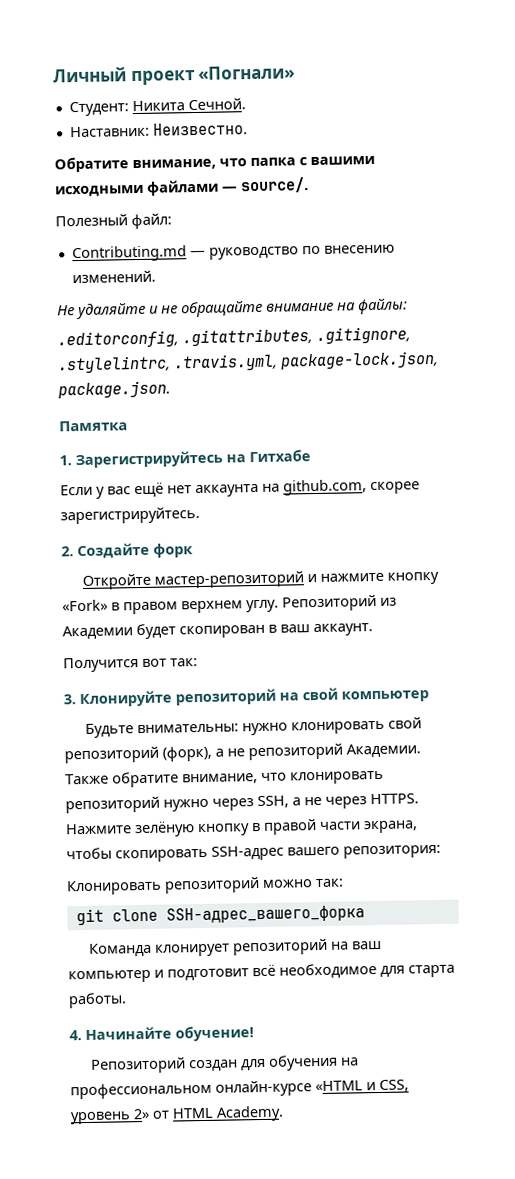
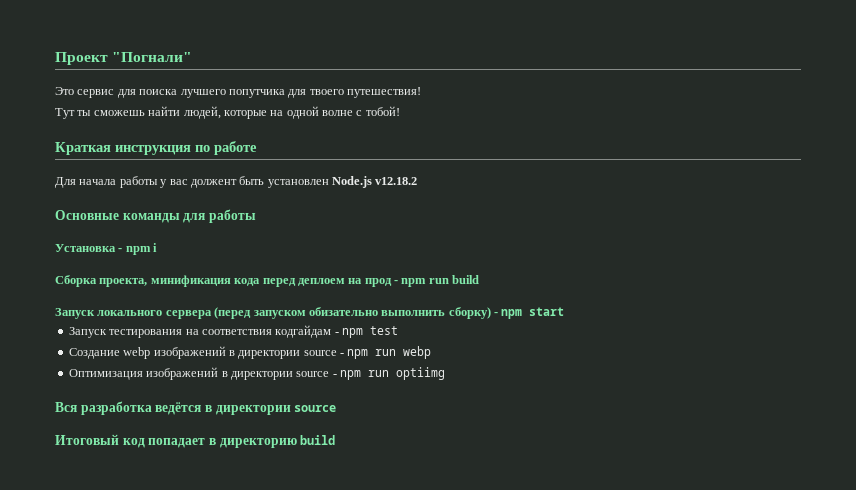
[53,65,296,86] [68,98,246,117] [69,122,248,138] [54,155,375,173] [55,177,309,198] [55,213,172,230] [71,244,395,263] [71,270,156,284] [57,298,408,320] [57,326,411,349] [58,350,439,374] [58,380,171,399] [59,420,128,432] [59,449,311,469] [60,479,420,499] [60,506,200,525] [61,542,193,560] [82,571,440,590] [62,594,397,615] [62,623,373,640] [63,657,198,673] [63,687,429,708] [85,717,423,738] [64,743,421,764] [65,770,384,788] [65,793,419,814] [65,819,418,838] [66,844,441,863] [66,877,344,896] [75,905,365,926] [89,938,383,957] [68,963,455,984] [68,992,127,1009] [69,1025,254,1042] [91,1054,360,1074] [70,1079,409,1100] [70,1105,284,1125] Личный проект «Погнали» // Студент: Никита Сечной. // Наставник: Неизвестно. // Обратите внимание, что папка с вашими исходными файлами — source/. // Полезный файл: // Contributing.md — руководство по внесению изменений. // Не удаляйте и не обращайте внимание на файлы: // .editorconfig, .gitattributes, .gitignore, .stylelintrc, .travis.yml, package-lock.json, package.json. // Памятка // 1. Зарегистрируйтесь на Гитхабе // Если у вас ещё нет аккаунта на github.com, скорее зарегистрируйтесь. // 2. Создайте форк // Откройте мастер-репозиторий и нажмите кнопку «Fork» в правом верхнем углу. Репозиторий из Академии будет скопирован в ваш аккаунт. // Получится вот так: // 3. Клонируйте репозиторий на свой компьютер // Будьте внимательны: нужно клонировать свой репозиторий (форк), а не репозиторий Академии. Также обратите внимание, что клонировать репозиторий нужно через SSH, а не через HTTPS. Нажмите зелёную кнопку в правой части экрана, чтобы скопировать SSH-адрес вашего репозитория: // Клонировать репозиторий можно так: // git clone SSH-адрес_вашего_форка // Команда клонирует репозиторий на ваш компьютер и подготовит всё необходимое для старта работы. // 4. Начинайте обучение! // Репозиторий создан для обучения на профессиональном онлайн‑курсе «HTML и CSS, уровень 2» от HTML Academy. -> [55,52,193,65] [55,87,421,98] [55,106,400,119] [55,141,257,155] [55,176,418,188] [55,209,256,223] [55,243,158,255] [55,275,480,287] [55,307,565,319] [68,325,398,338] [68,346,432,359] [68,367,445,380] [55,401,337,415] [55,434,336,448] Проект "Погнали" // Это сервис для поиска лучшего попутчика для твоего путешествия! // Тут ты сможешь найти людей, которые на одной волне с тобой! // Краткая инструкция по работе // Для начала работы у вас должент быть установлен Node.js v12.18.2 // Основные команды для работы // Установка - npm i // Сборка проекта, минификация кода перед деплоем на прод - npm run build // Запуск локального сервера (перед запуском обизательно выполнить сборку) - npm start // Запуск тестирования на соответствия кодгайдам - npm test // Создание webp изображений в директории source - npm run webp // Оптимизация изображений в директории source - npm run optiimg // Вся разработка ведётся в директории source // Итоговый код попадает в директорию build

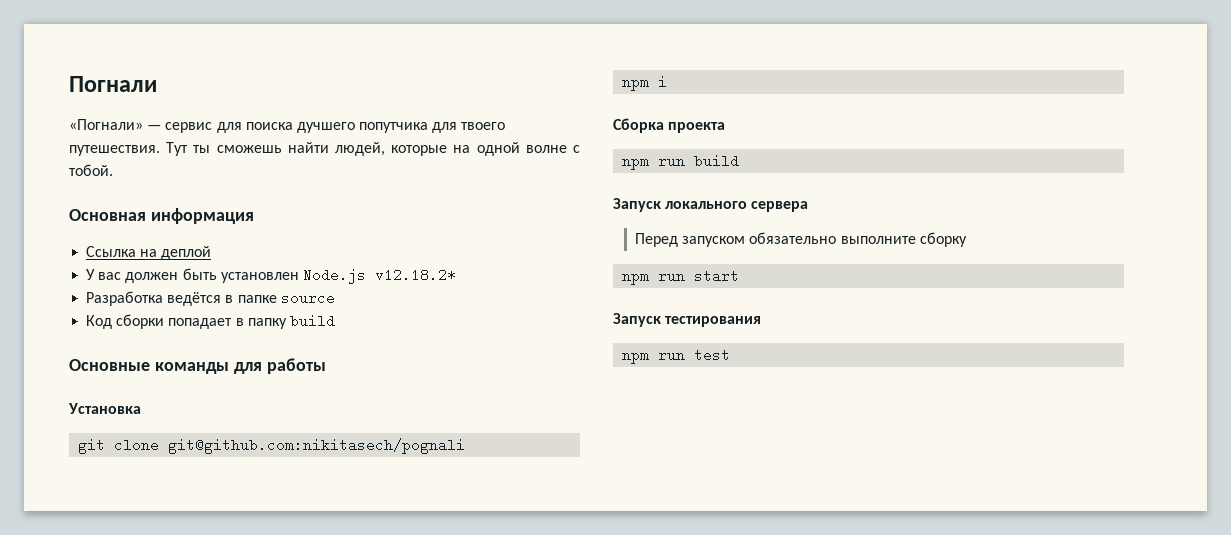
[55,52,193,65] [55,87,74,95] Проект "Погнали" // Это -> [69,76,157,92] [69,119,162,130] Погнали // «Погнали» —
[180,89,226,98] лучшего -> [296,122,355,133] дучшего
[347,87,421,98] путешествия! // -> [69,145,160,156] путешествия.
[365,106,400,116] [55,141,257,155] [55,176,418,188] тобой! // Краткая инструкция по работе // Для начала работы у вас должент быть установлен Node.js v12.18.2 -> [69,164,113,176] [69,208,254,224] [86,246,212,260] [86,268,456,284] [86,291,335,306] [86,314,335,329] тобой. // Основная информация // Ссылка на деплой // У вас должен быть установлен Node.js v12.18.2* // Разработка ведётся в папке source // Код сборки попадает в папку build
[118,248,123,252] - -> [78,438,466,454] // git clone git@github.com:nikitasech/pognali //
[99,275,398,287] проекта, минификация кода перед деплоем на прод - -> [668,122,726,133] проекта //
[214,307,565,319] [68,325,398,338] [68,346,432,359] [68,367,445,380] [55,401,337,415] [55,434,336,448] (перед запуском обизательно выполнить сборку) - npm start // Запуск тестирования на соответствия кодгайдам - npm test // Создание webp изображений в директории source - npm run webp // Оптимизация изображений в директории source - npm run optiimg // Вся разработка ведётся в директории source // Итоговый код попадает в директорию build -> [635,232,967,247] [622,269,740,285] [613,313,762,327] [622,348,731,364] // Перед запуском обязательно выполните сборку // npm run start // Запуск тестирования // npm run test

